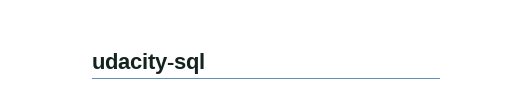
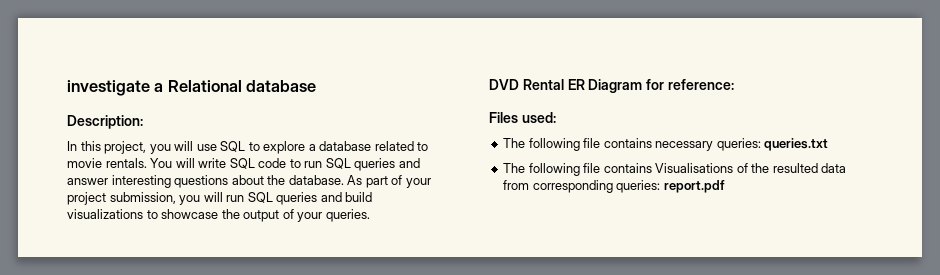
[92,53,205,74] udacity-sql -> [67,80,317,96] [67,115,143,129] [67,141,429,154] [67,158,420,171] [67,175,431,188] [67,192,373,205] [67,209,370,222] [489,79,734,93] [489,112,556,123] [503,138,829,151] [503,163,847,176] [503,180,725,193] investigate a Relational database // Description: // In this project, you will use SQL to explore a database related to movie rentals. You will write SQL code to run SQL queries and answer interesting questions about the database. As part of your project submission, you will run SQL queries and build visualizations to showcase the output of your queries. // DVD Rental ER Diagram for reference: // Files used: // The following file contains necessary queries: queries.txt // The following file contains Visualisations of the resulted data from corresponding queries: report.pdf

